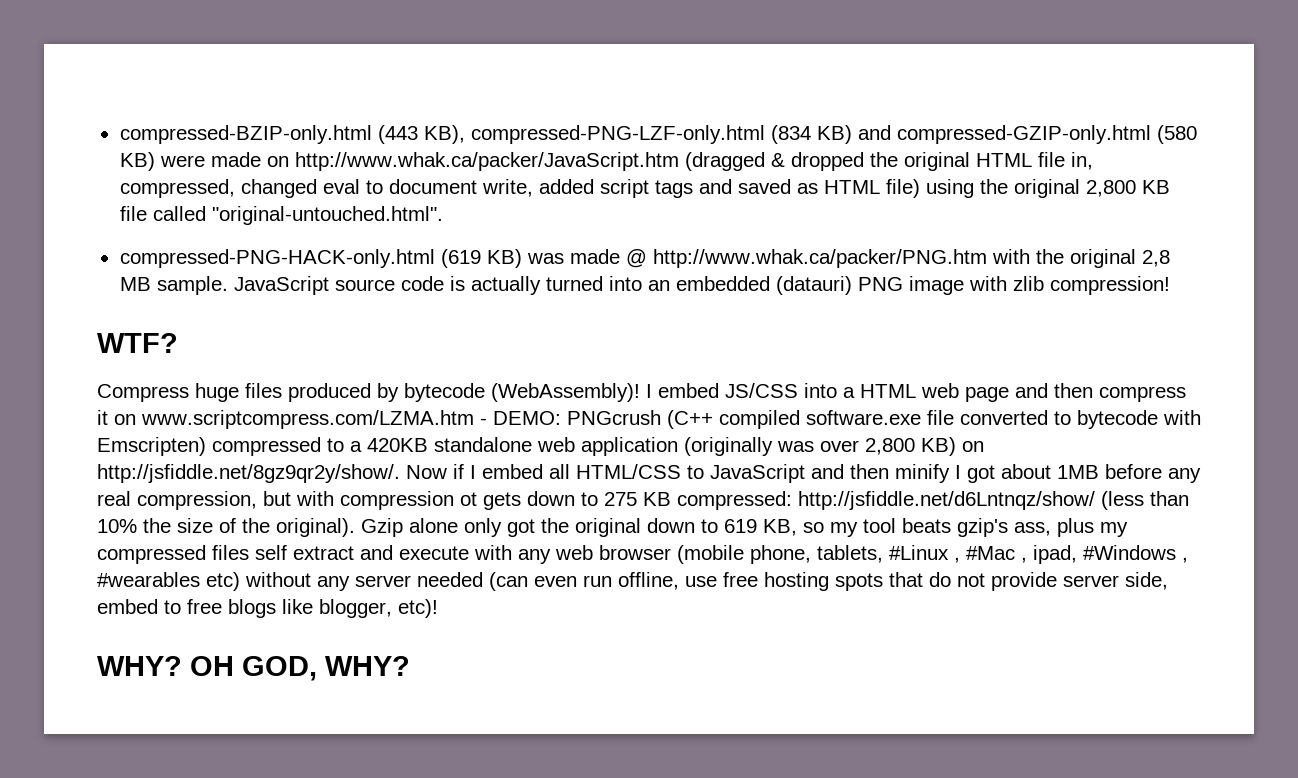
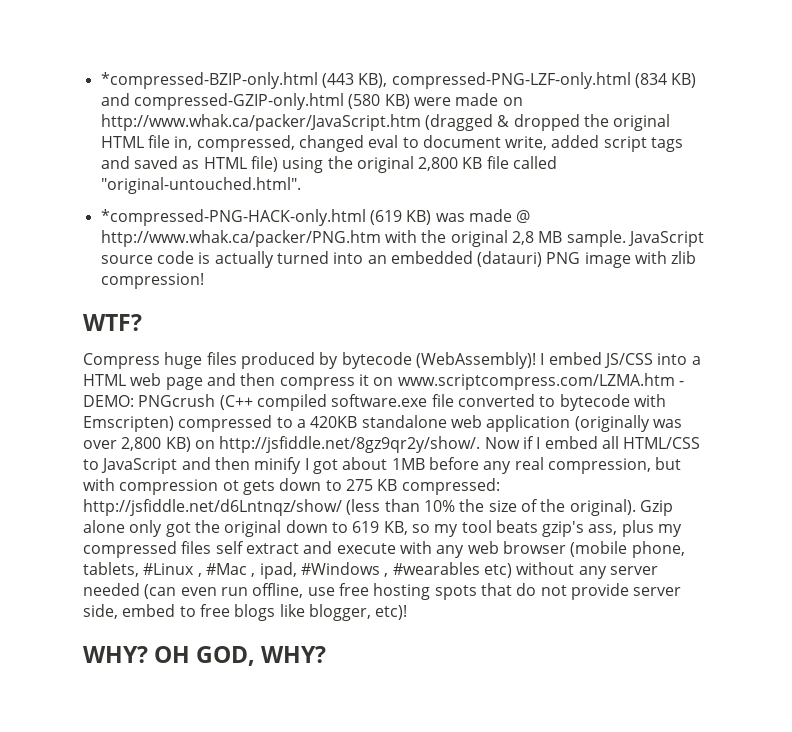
[119,125,372,144] compressed-BZIP-only.html -> [100,72,318,89] *compressed-BZIP-only.html
[119,249,435,268] compressed-PNG-HACK-only.html -> [100,209,366,226] *compressed-PNG-HACK-only.html

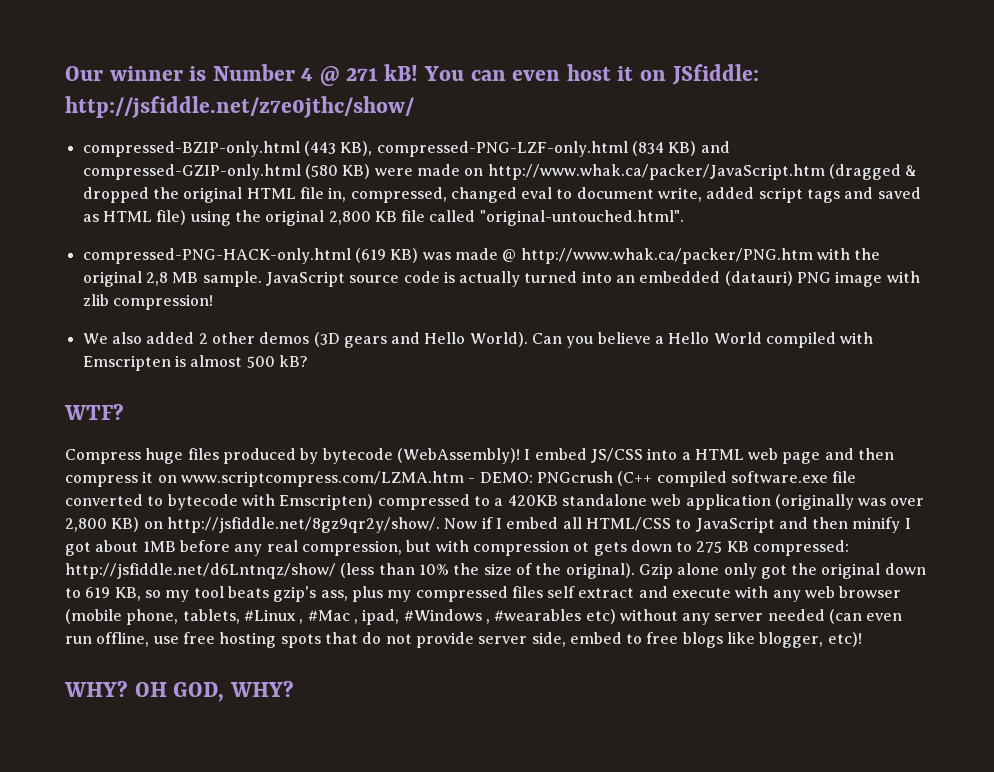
[100,72,318,89] *compressed-BZIP-only.html -> [65,64,759,86] [65,96,414,118] [82,141,300,157] Our winner is Number 4 @ 271 kB! You can even host it on JSfiddle: http://jsfiddle.net/z7e0jthc/show/ // compressed-BZIP-only.html
[100,209,366,226] *compressed-PNG-HACK-only.html -> [82,248,351,264] compressed-PNG-HACK-only.html
(204, 281) none -> [82,332,874,348] [82,355,308,371] // We also added 2 other demos (3D gears and Hello World). Can you believe a Hello World compiled with Emscripten is almost 500 kB?

